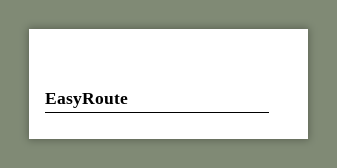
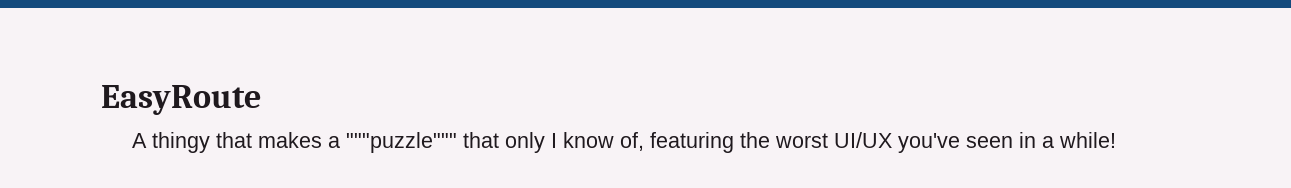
(128, 100) none -> [131,132,1116,153] // A thingy that makes a """puzzle""" that only I know of, featuring the worst UI/UX you've seen in a while!

